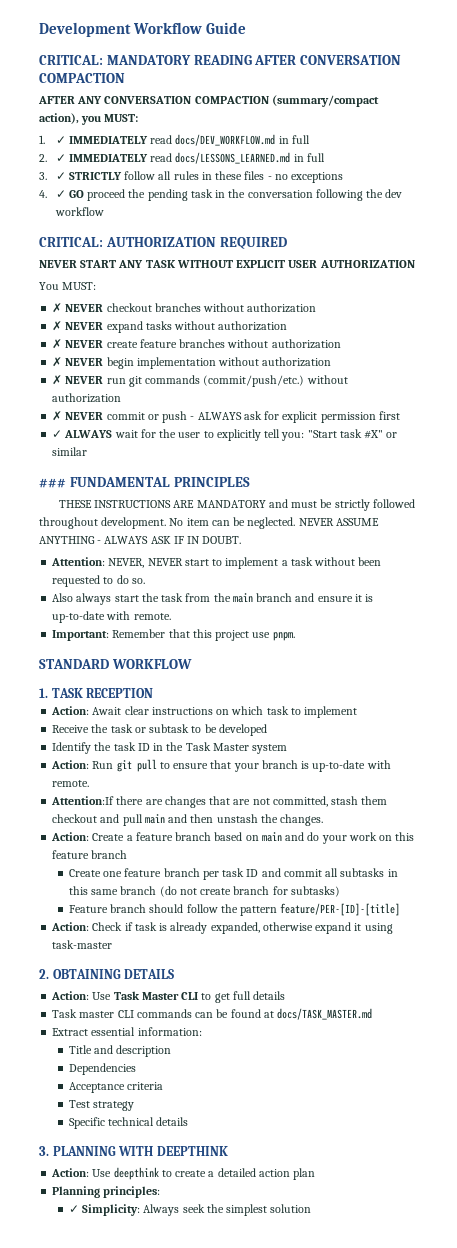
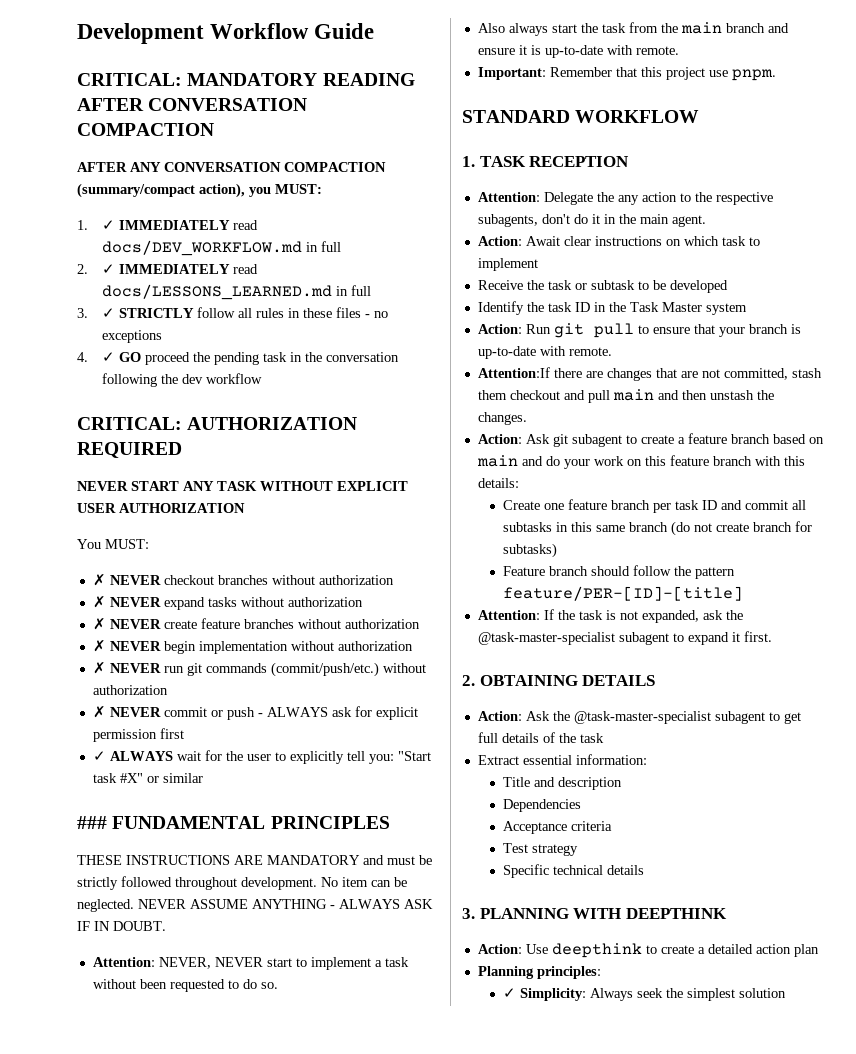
(154, 693) none -> [477,192,773,205] [477,214,706,227] // Attention: Delegate the any action to the respective subagents, don't do it in the main agent.
[92,833,125,841] Create -> [525,434,674,447] Ask git subagent to create
(128, 854) none -> [754,456,805,466] [477,478,519,488] with this details:
[51,922,393,934] [52,940,113,949] Action: Check if task is already expanded, otherwise expand it using task-master -> [477,609,743,623] [477,631,772,645] Attention: If the task is not expanded, ask the @task-master-specialist subagent to expand it first.
[92,991,199,1000] Use Task Master CLI -> [525,711,765,724] Ask the @task-master-specialist subagent
[52,1008,373,1020] // Task master CLI commands can be found at docs/TASK_MASTER.md -> [542,732,604,743] of the task

